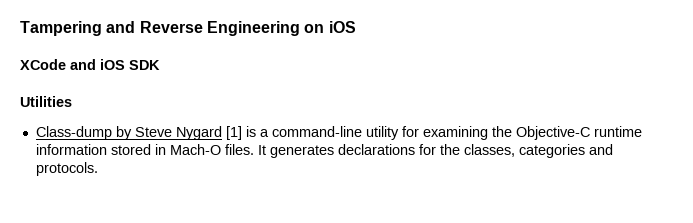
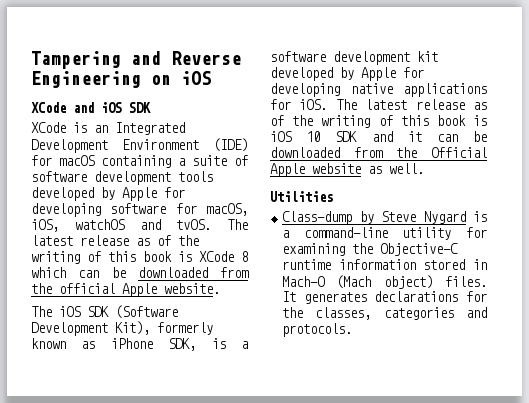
(160, 65) none -> [31,122,185,135] [31,138,248,153] [31,155,248,168] [31,171,213,185] [31,187,185,201] [31,203,248,217] [31,219,248,232] [31,235,199,246] [31,251,248,264] [31,267,249,278] [31,283,220,297] [31,305,178,319] [31,321,213,336] [31,338,249,351] [270,51,438,65] [270,67,424,81] [270,83,487,97] [270,99,487,110] [270,115,487,128] [270,131,487,142] [270,147,487,158] [270,163,424,177] // XCode is an Integrated Development Environment (IDE) for macOS containing a suite of software development tools developed by Apple for developing software for macOS, iOS, watchOS and tvOS. The latest release as of the writing of this book is XCode 8 which can be downloaded from the official Apple website. // The iOS SDK (Software Development Kit), formerly known as iPhone SDK, is a software development kit developed by Apple for developing native applications for iOS. The latest release as of the writing of this book is iOS 10 SDK and it can be downloaded from the Official Apple website as well.
[225,126,242,140] [1] -> (466, 217) none
(221, 149) none -> [336,275,433,289] (Mach object)

